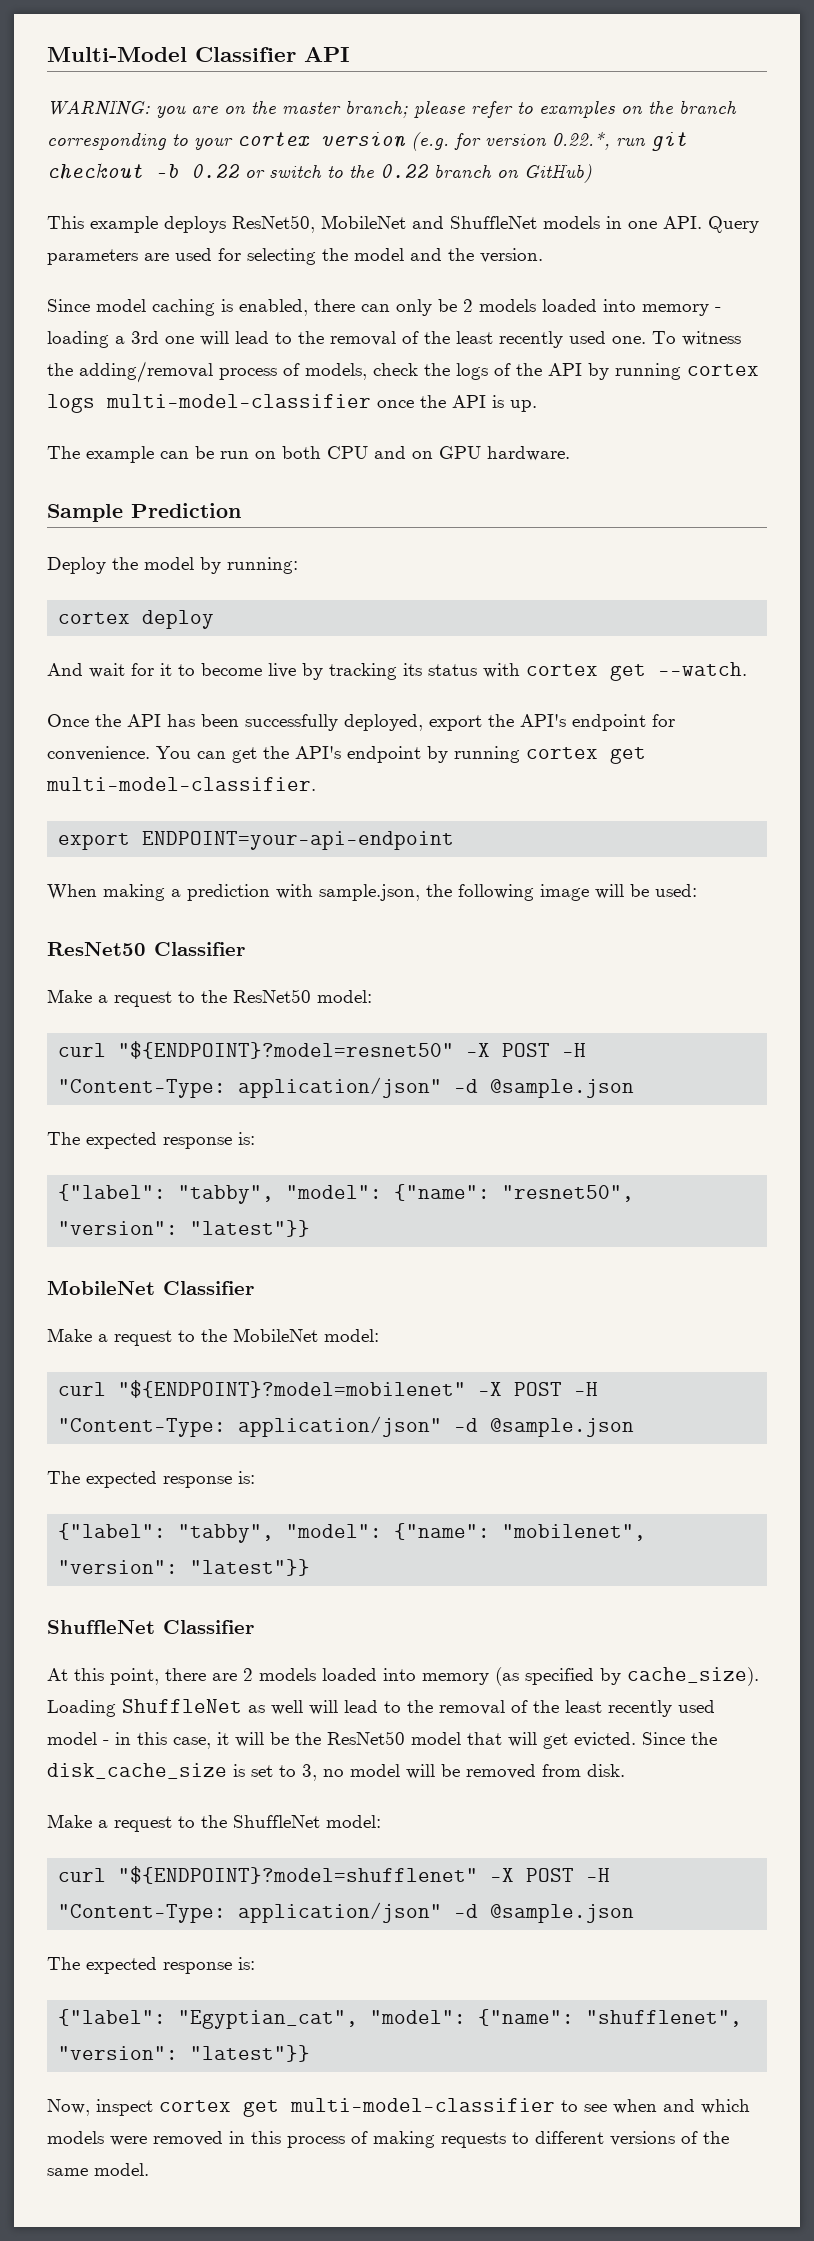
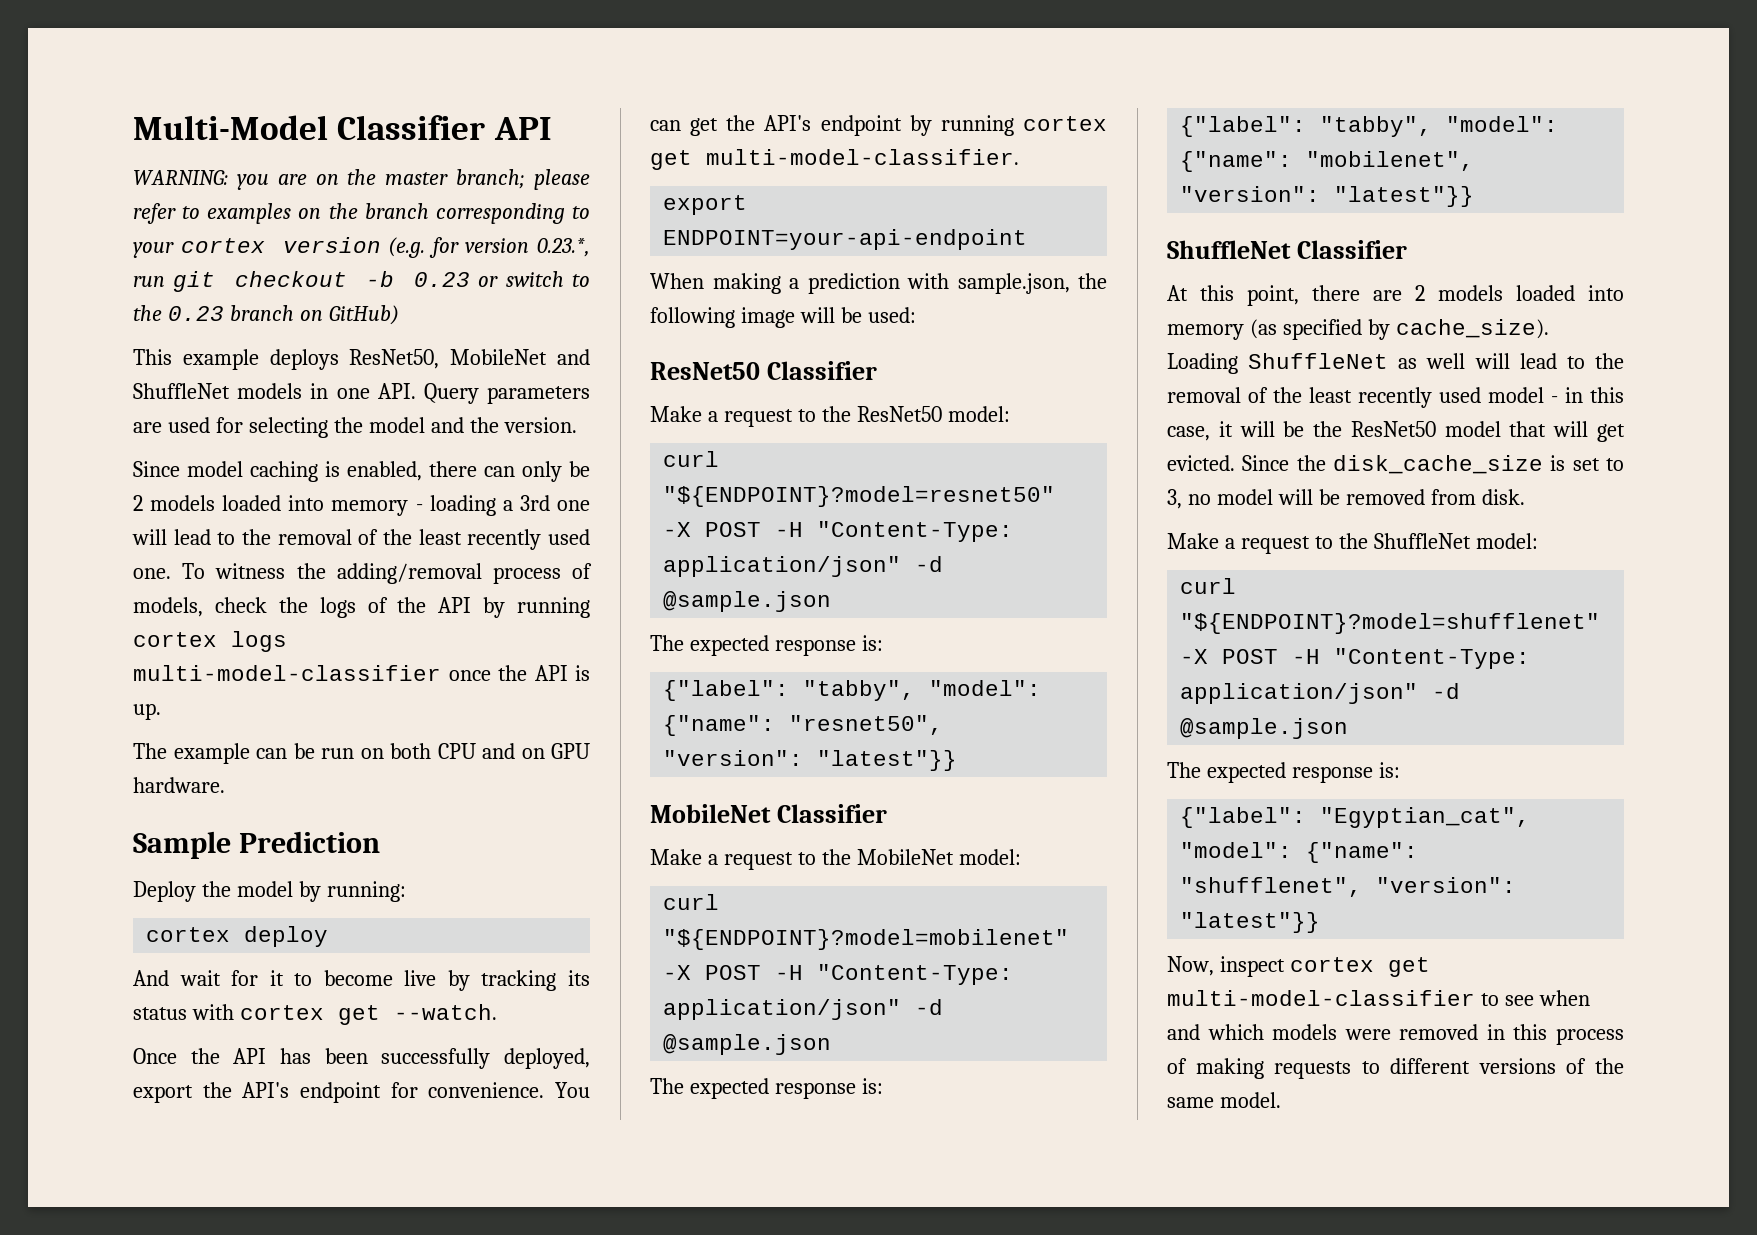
[552,132,610,150] 0.22.*, -> [537,238,590,257] 0.23.*,
[191,164,239,178] 0.22 -> [414,272,471,287] 0.23
[380,164,428,178] 0.22 -> [167,306,224,321] 0.23

